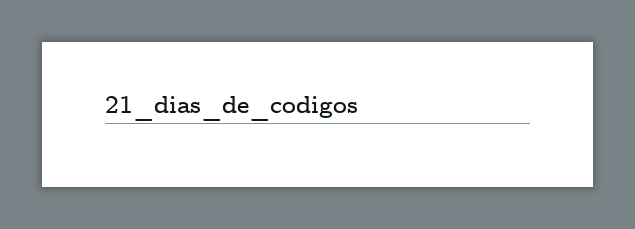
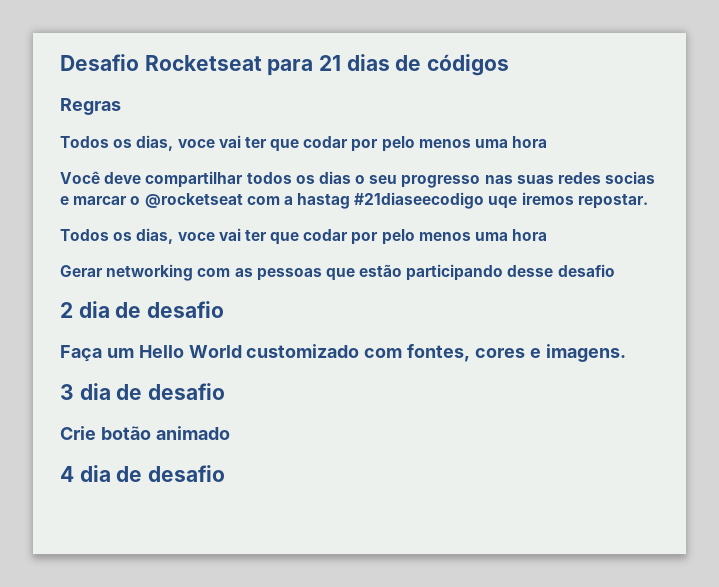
[105,96,358,121] 21_dias_de_codigos -> [60,54,510,76] [60,98,121,115] [60,135,548,152] [60,171,656,188] [60,192,648,209] [60,228,548,245] [60,264,615,281] [60,301,225,318] [60,344,626,362] [60,383,226,400] [60,426,230,440] [60,465,226,482] Desafio Rocketseat para 21 dias de códigos // Regras // Todos os dias, voce vai ter que codar por pelo menos uma hora // Você deve compartilhar todos os dias o seu progresso nas suas redes socias e marcar o @rocketseat com a hastag #21diaseecodigo uqe iremos repostar. // Todos os dias, voce vai ter que codar por pelo menos uma hora // Gerar networking com as pessoas que estão participando desse desafio // 2 dia de desafio // Faça um Hello World customizado com fontes, cores e imagens. // 3 dia de desafio // Crie botão animado // 4 dia de desafio

